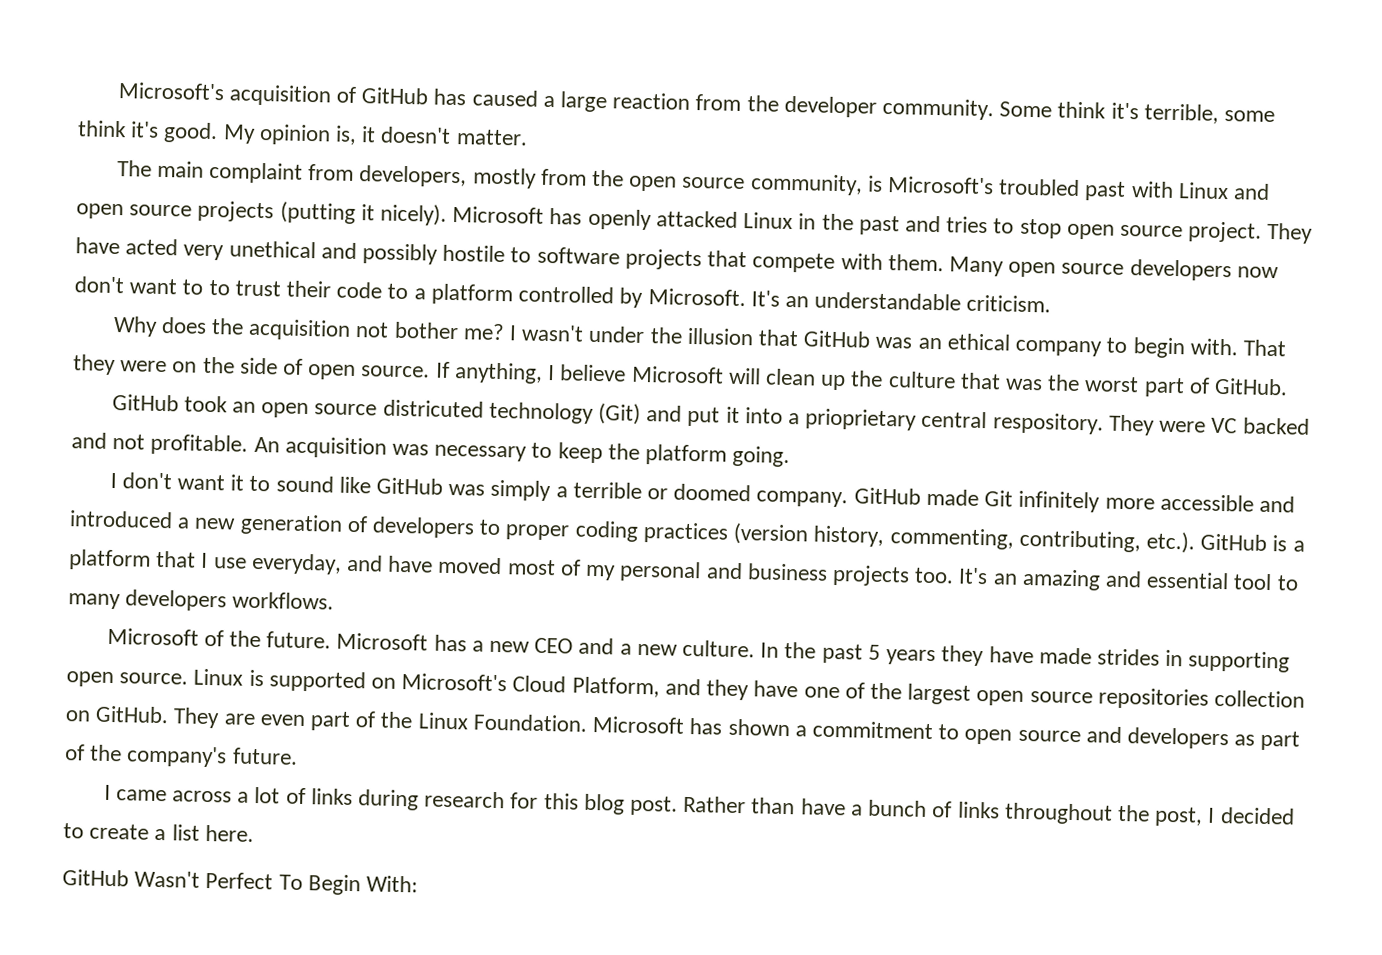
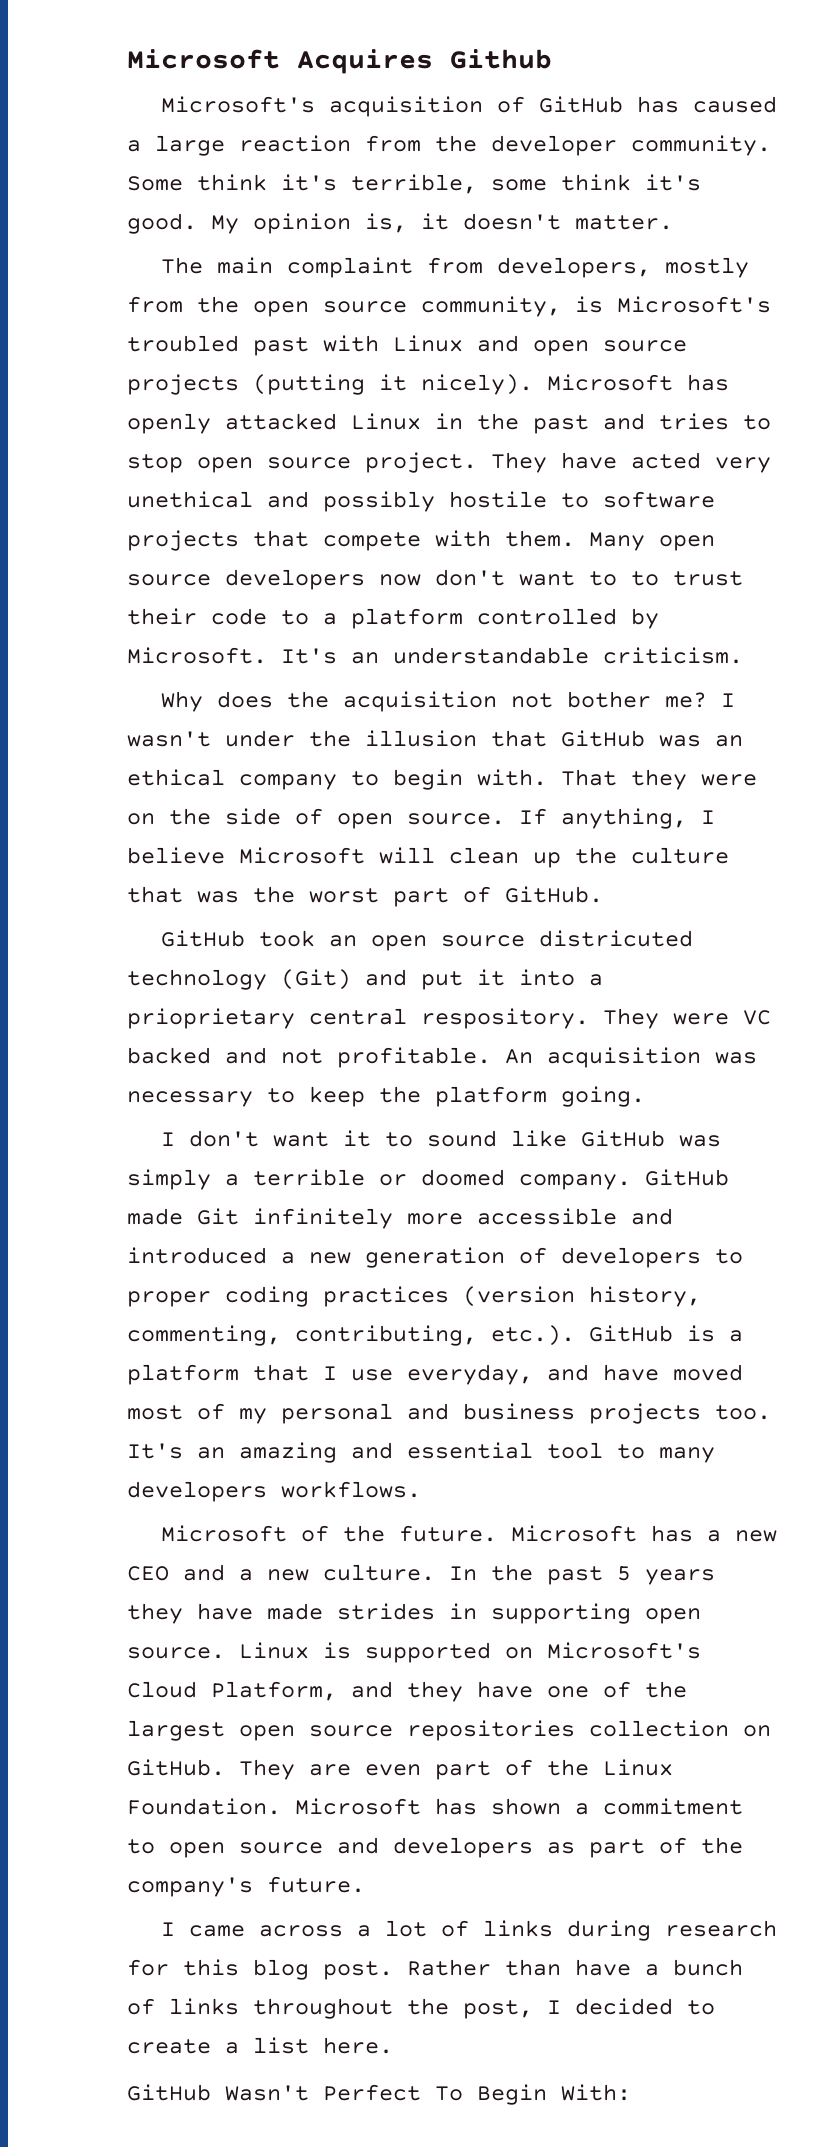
(117, 91) none -> [127,49,552,74] Microsoft Acquires Github //

